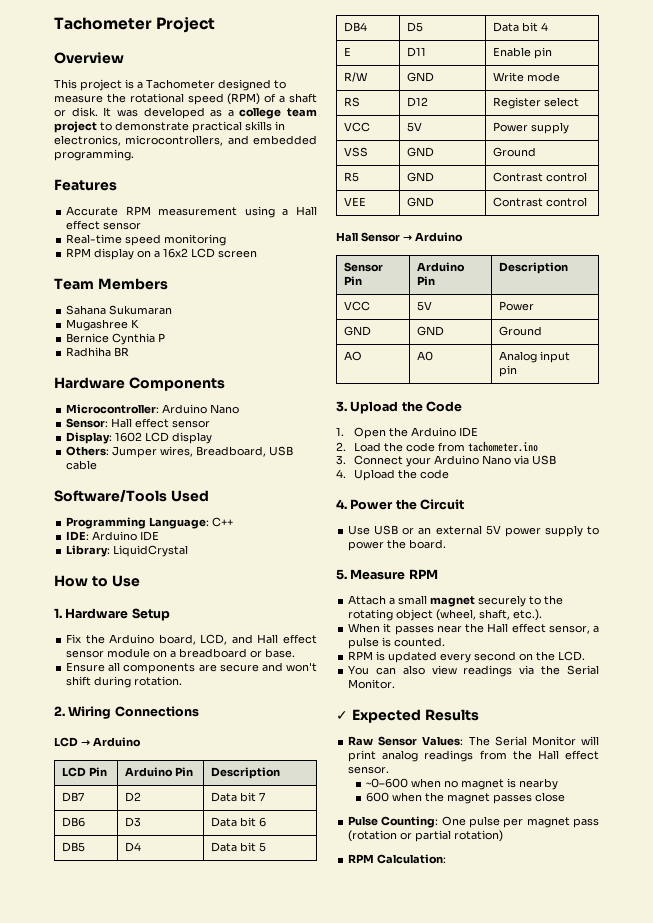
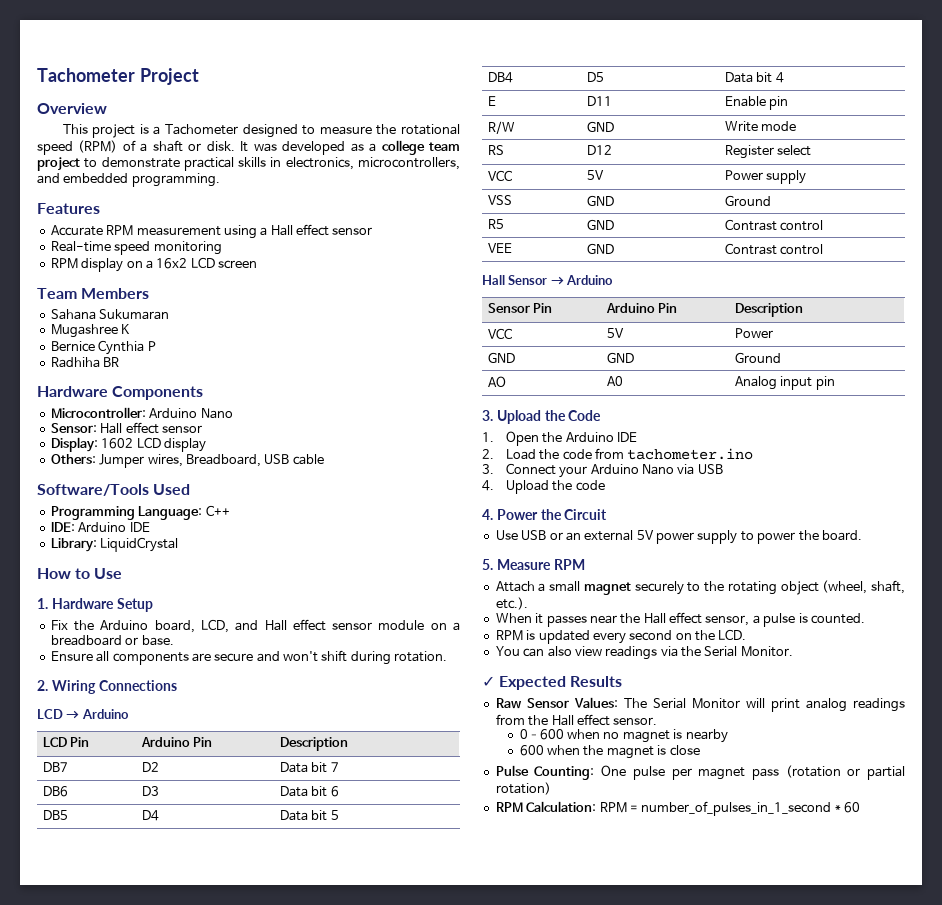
[366,778,409,788] ~0–600 -> [519,729,564,740] 0–600
[493,794,533,804] passes -> [657,745,667,755] is
(447, 859) none -> [599,801,860,816] RPM = number_of_pulses_in_1_second * 60

